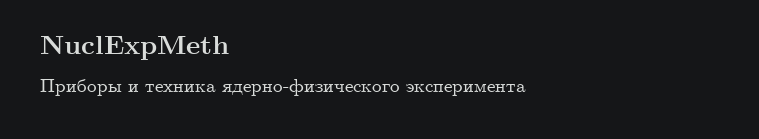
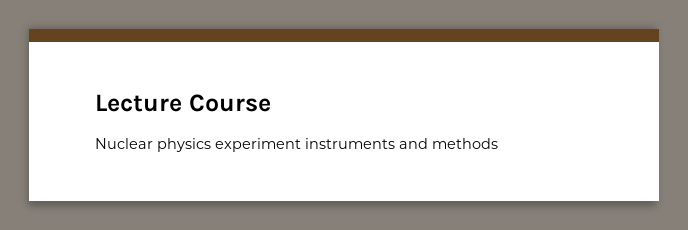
[40,35,229,60] [40,79,526,96] NuclExpMeth // Приборы и техника ядерно-физического эксперимента -> [95,94,271,112] [95,138,498,152] Lecture Course // Nuclear physics experiment instruments and methods

